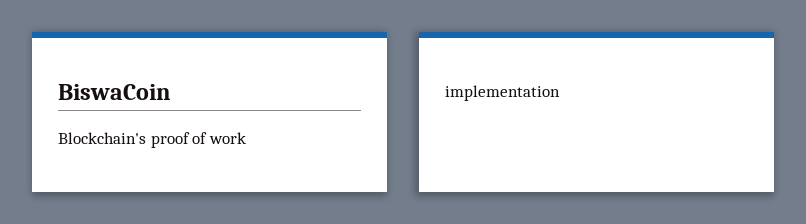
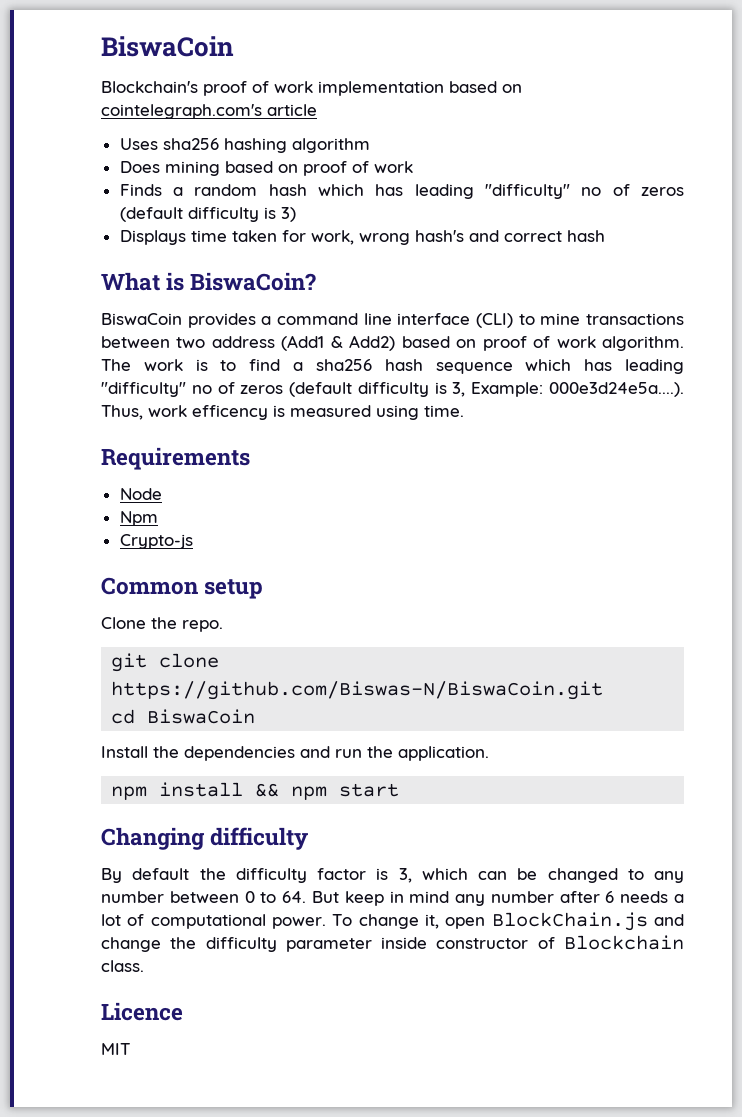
(560, 93) none -> [449,81,522,93] [101,104,317,119] [119,138,370,153] [119,161,413,176] [119,184,684,199] [119,207,296,222] [119,230,605,245] [101,272,317,291] [101,313,685,328] [101,335,684,351] [101,359,684,374] [101,382,684,397] [101,405,464,420] [101,447,250,470] [119,488,162,500] [119,511,158,526] [119,534,193,549] [101,577,264,599] [101,617,223,632] [111,653,220,672] [111,681,604,700] [111,709,256,724] [101,746,489,761] [111,782,400,800] [101,827,309,850] [101,868,684,883] [101,891,684,906] [101,912,684,931] [101,935,684,952] [101,960,144,972] [101,1002,183,1021] [101,1043,130,1055] based on cointelegraph.com's article // Uses sha256 hashing algorithm // Does mining based on proof of work // Finds a random hash which has leading "difficulty" no of zeros (default difficulty is 3) // Displays time taken for work, wrong hash's and correct hash // What is BiswaCoin? // BiswaCoin provides a command line interface (CLI) to mine transactions between two address (Add1 & Add2) based on proof of work algorithm. The work is to find a sha256 hash sequence which has leading "difficulty" no of zeros (default difficulty is 3, Example: 000e3d24e5a....). Thus, work efficency is measured using time. // Requirements // Node // Npm // Crypto-js // Common setup // Clone the repo. // git clone https://github.com/Biswas-N/BiswaCoin.git // cd BiswaCoin // Install the dependencies and run the application. // npm install && npm start // Changing difficulty // By default the difficulty factor is 3, which can be changed to any number between 0 to 64. But keep in mind any number after 6 needs a lot of computational power. To change it, open BlockChain.js and change the difficulty parameter inside constructor of Blockchain class. // Licence // MIT

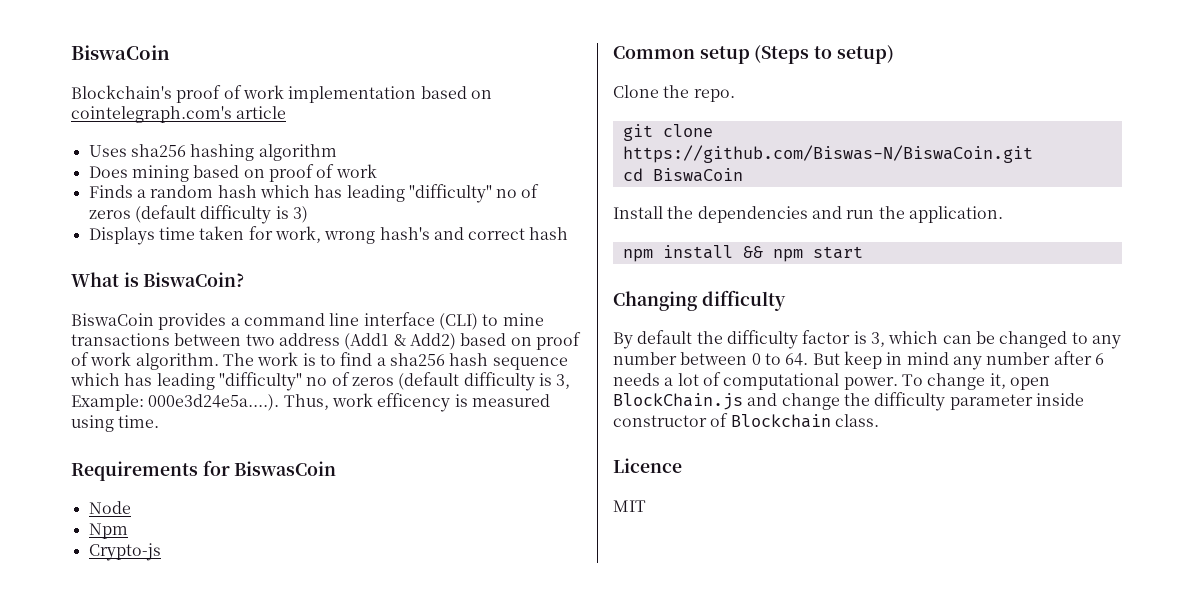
(250, 458) none -> [202,460,337,476] for BiswasCoin
(264, 589) none -> [754,45,894,64] (Steps to setup)

